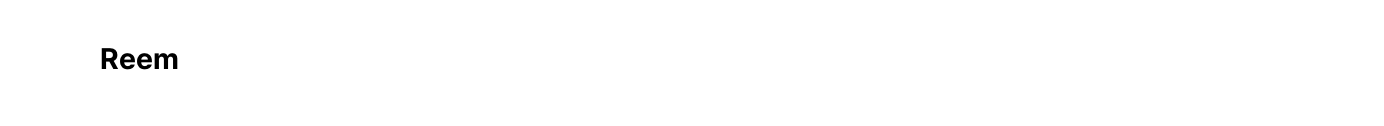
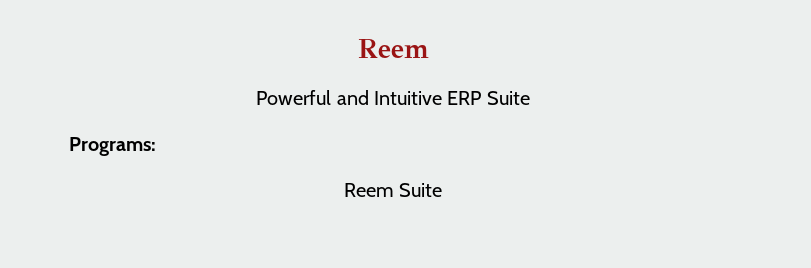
[100,48,179,70] Reem -> [357,39,429,58] [256,90,530,105] [69,137,156,156] [343,183,443,197] Reem // Powerful and Intuitive ERP Suite // Programs: // Reem Suite

